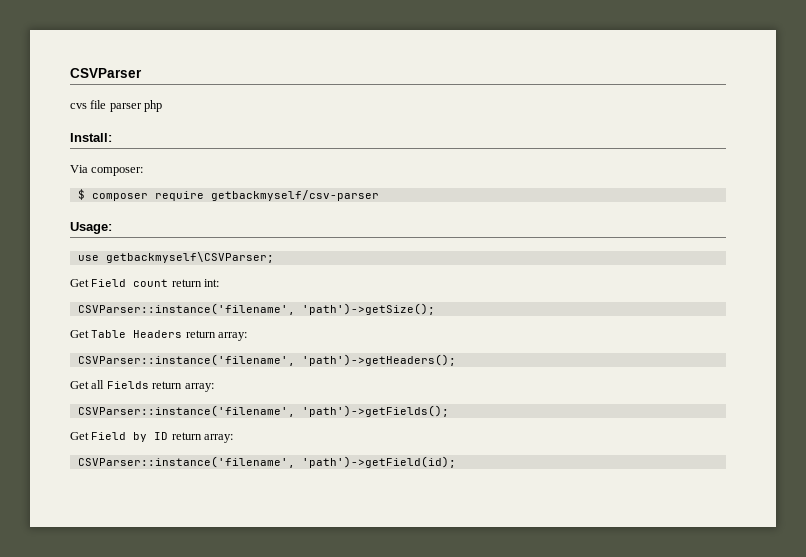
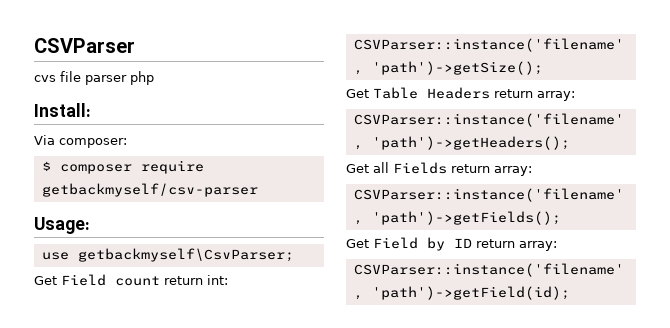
[105,252,274,263] getbackmyself\CSVParser; -> [77,248,294,262] getbackmyself\CsvParser;

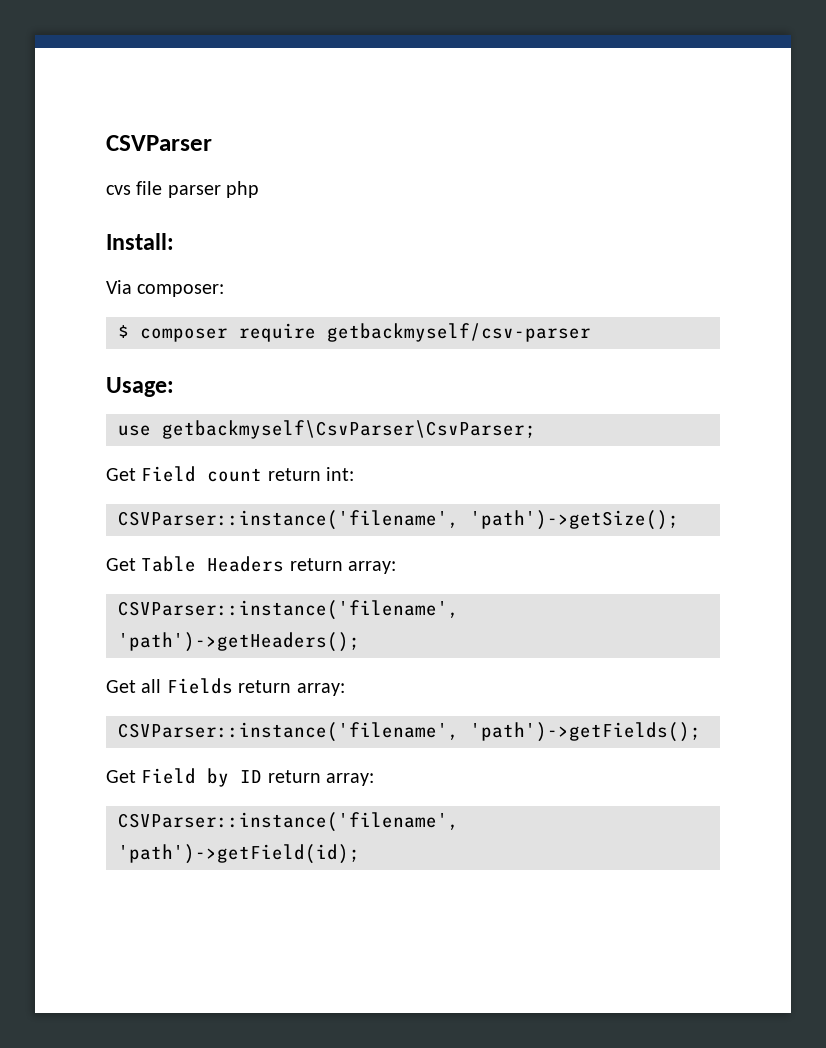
[77,248,294,262] getbackmyself\CsvParser; -> [162,420,536,439] getbackmyself\CsvParser\CsvParser;

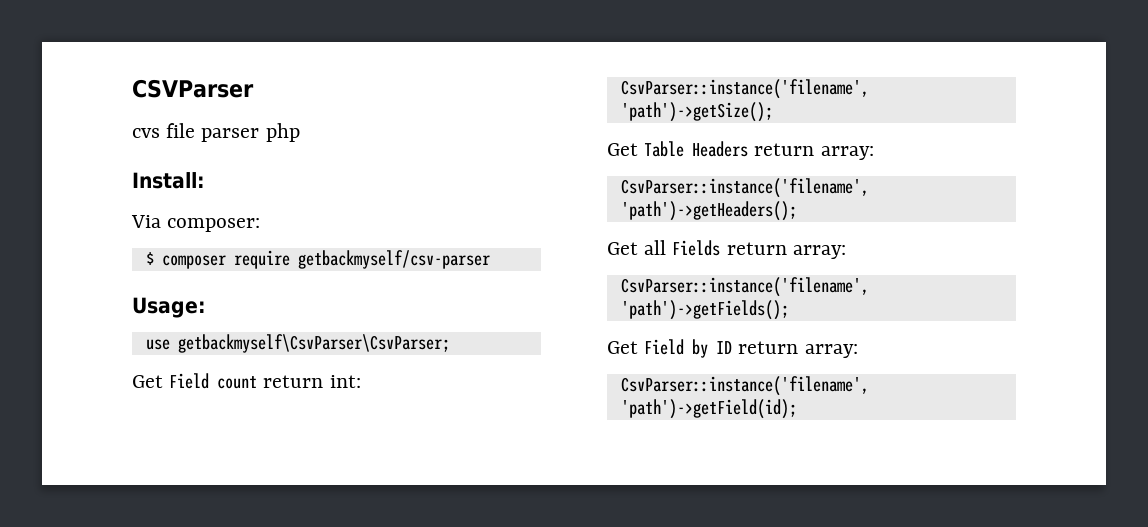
[118,510,459,530] CSVParser::instance('filename', -> [620,79,869,99] CsvParser::instance('filename',
[118,600,459,620] CSVParser::instance('filename', -> [620,178,869,198] CsvParser::instance('filename',
[118,722,459,742] CSVParser::instance('filename', -> [620,277,869,297] CsvParser::instance('filename',
[118,812,459,832] CSVParser::instance('filename', -> [620,376,869,396] CsvParser::instance('filename',

